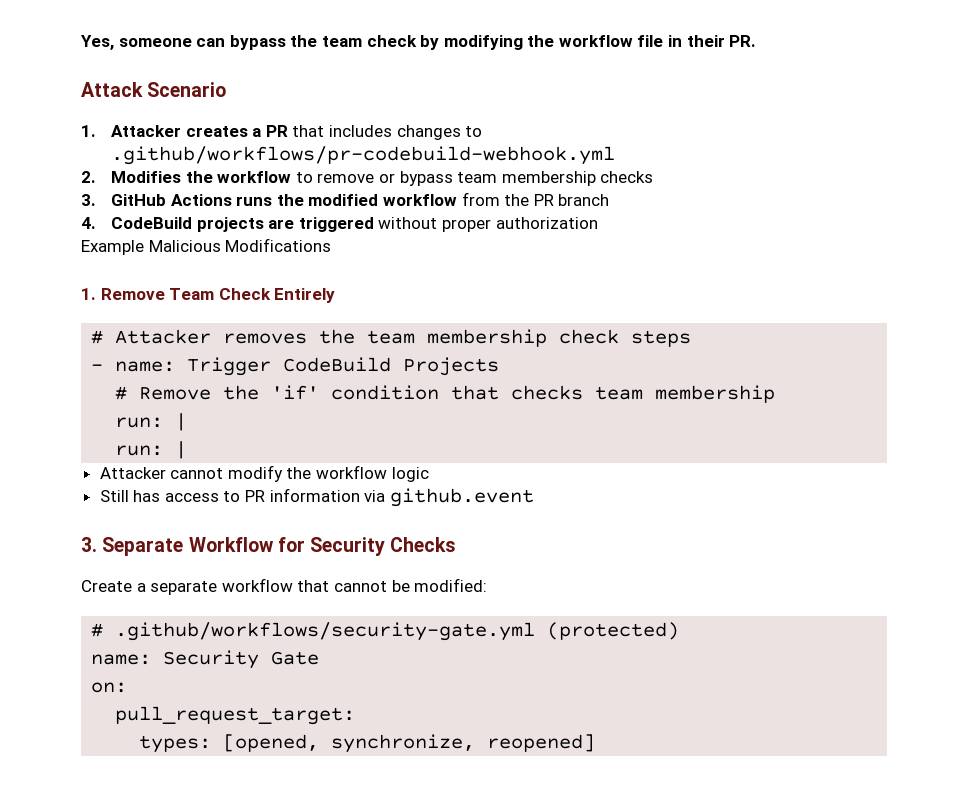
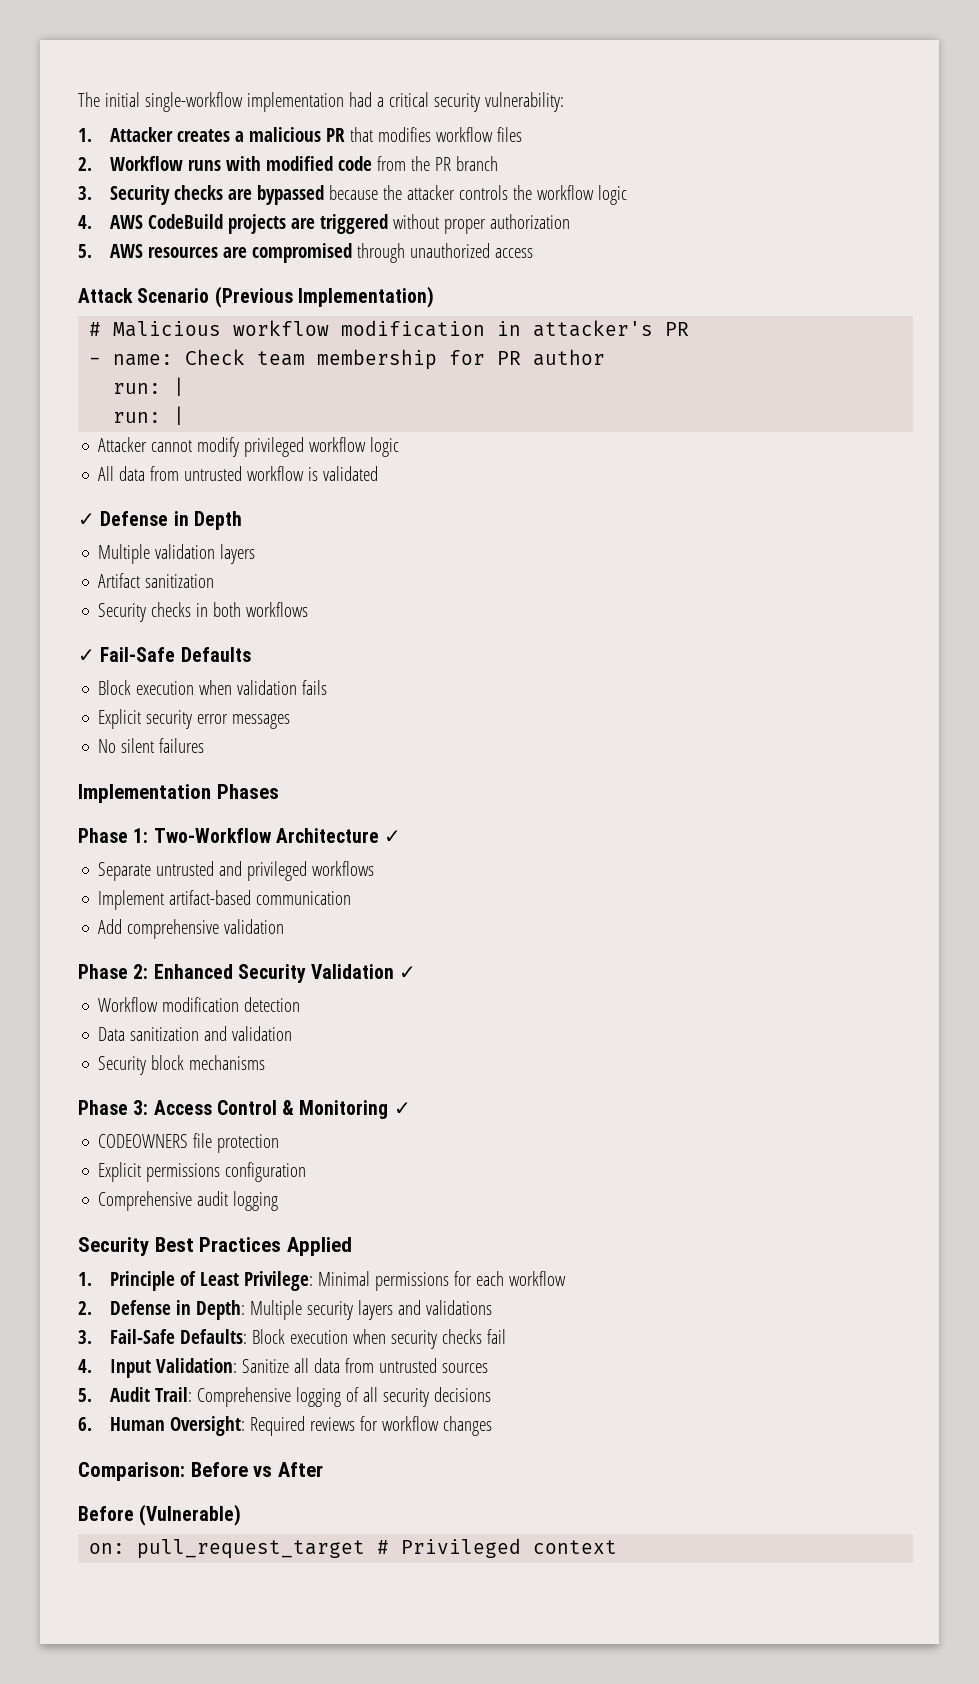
[81,35,757,50] [81,82,227,97] Yes, someone can bypass the team check by modifying the workflow file in their PR. // Attack Scenario -> [78,92,564,112] The initial single-workflow implementation had a critical security vulnerability:
(262, 132) none -> [249,127,322,142] malicious
[329,125,483,140] [111,146,616,165] [81,171,654,186] [81,192,610,206] [81,217,96,229] includes changes to .github/workflows/pr-codebuild-webhook.yml // 2. Modifies the workflow to remove or bypass team membership checks // 3. GitHub Actions runs the modified workflow from the PR branch // 4. -> [378,127,523,142] [78,156,499,171] [78,185,627,205] [78,215,144,229] modifies workflow files // 2. Workflow runs with modified code from the PR branch // 3. Security checks are bypassed because the attacker controls the workflow logic // 4. AWS
[81,238,332,255] [81,288,336,303] [91,329,692,347] [91,357,500,376] [115,385,776,403] Example Malicious Modifications // 1. Remove Team Check Entirely // # Attacker removes the team membership check steps // - name: Trigger CodeBuild Projects // # Remove the 'if' condition that checks team membership -> [78,243,534,263] [78,286,434,308] [89,320,690,337] [89,349,606,370] 5. AWS resources are compromised through unauthorized access // Attack Scenario (Previous Implementation) // # Malicious workflow modification in attacker's PR // - name: Check team membership for PR author
[286,465,429,482] [99,488,534,507] [81,537,457,556] [81,578,488,595] [91,622,680,641] [91,650,320,669] [91,682,128,693] [115,706,356,725] [139,734,596,753] the workflow logic // Still has access to PR information via github.event // 3. Separate Workflow for Security Checks // Create a separate workflow that cannot be modified: // # .github/workflows/security-gate.yml (protected) // name: Security Gate // on: // pull_request_target: // types: [opened, synchronize, reopened] -> [244,437,400,457] [98,466,379,481] [78,511,242,530] [98,544,256,564] [98,573,215,588] [98,602,309,622] [78,647,251,662] [98,680,328,695] [98,709,291,729] [98,738,205,753] [78,784,279,803] [78,828,402,843] [98,861,375,881] [98,890,352,910] [98,919,285,939] [78,964,417,983] [98,997,301,1012] [98,1026,293,1041] [98,1055,266,1075] [78,1100,411,1119] [98,1133,280,1153] [98,1162,307,1182] [98,1191,279,1211] [78,1237,352,1256] [78,1271,567,1291] [78,1300,493,1320] [78,1329,507,1349] [78,1358,489,1378] [78,1387,492,1407] [78,1416,493,1436] [78,1462,323,1481] [78,1504,242,1526] [89,1538,618,1559] privileged workflow logic // All data from untrusted workflow is validated // ✓ Defense in Depth // Multiple validation layers // Artifact sanitization // Security checks in both workflows // ✓ Fail-Safe Defaults // Block execution when validation fails // Explicit security error messages // No silent failures // Implementation Phases // Phase 1: Two-Workflow Architecture ✓ // Separate untrusted and privileged workflows // Implement artifact-based communication // Add comprehensive validation // Phase 2: Enhanced Security Validation ✓ // Workflow modification detection // Data sanitization and validation // Security block mechanisms // Phase 3: Access Control & Monitoring ✓ // CODEOWNERS file protection // Explicit permissions configuration // Comprehensive audit logging // Security Best Practices Applied // 1. Principle of Least Privilege: Minimal permissions for each workflow // 2. Defense in Depth: Multiple security layers and validations // 3. Fail-Safe Defaults: Block execution when security checks fail // 4. Input Validation: Sanitize all data from untrusted sources // 5. Audit Trail: Comprehensive logging of all security decisions // 6. Human Oversight: Required reviews for workflow changes // Comparison: Before vs After // Before (Vulnerable) // on: pull_request_target # Privileged context

